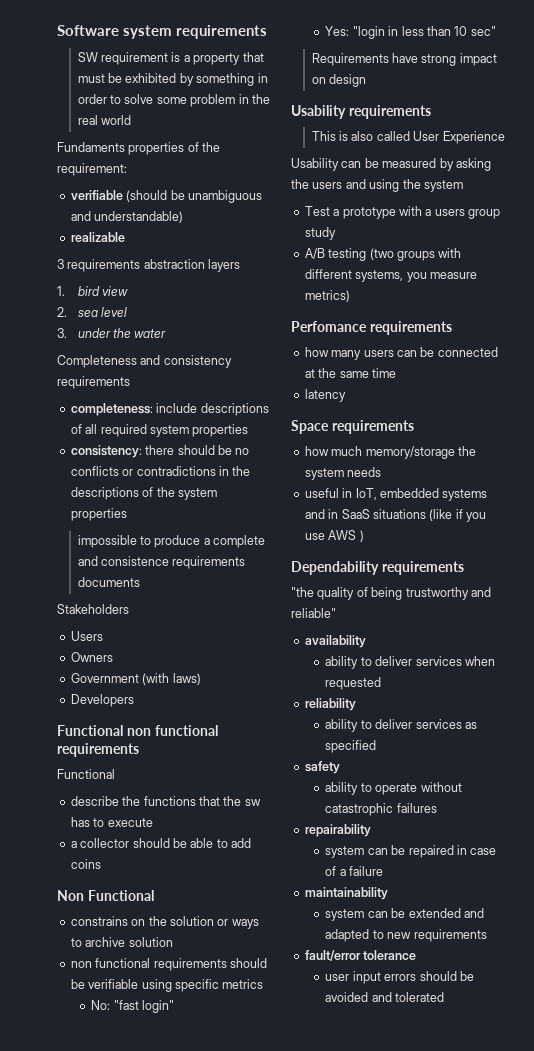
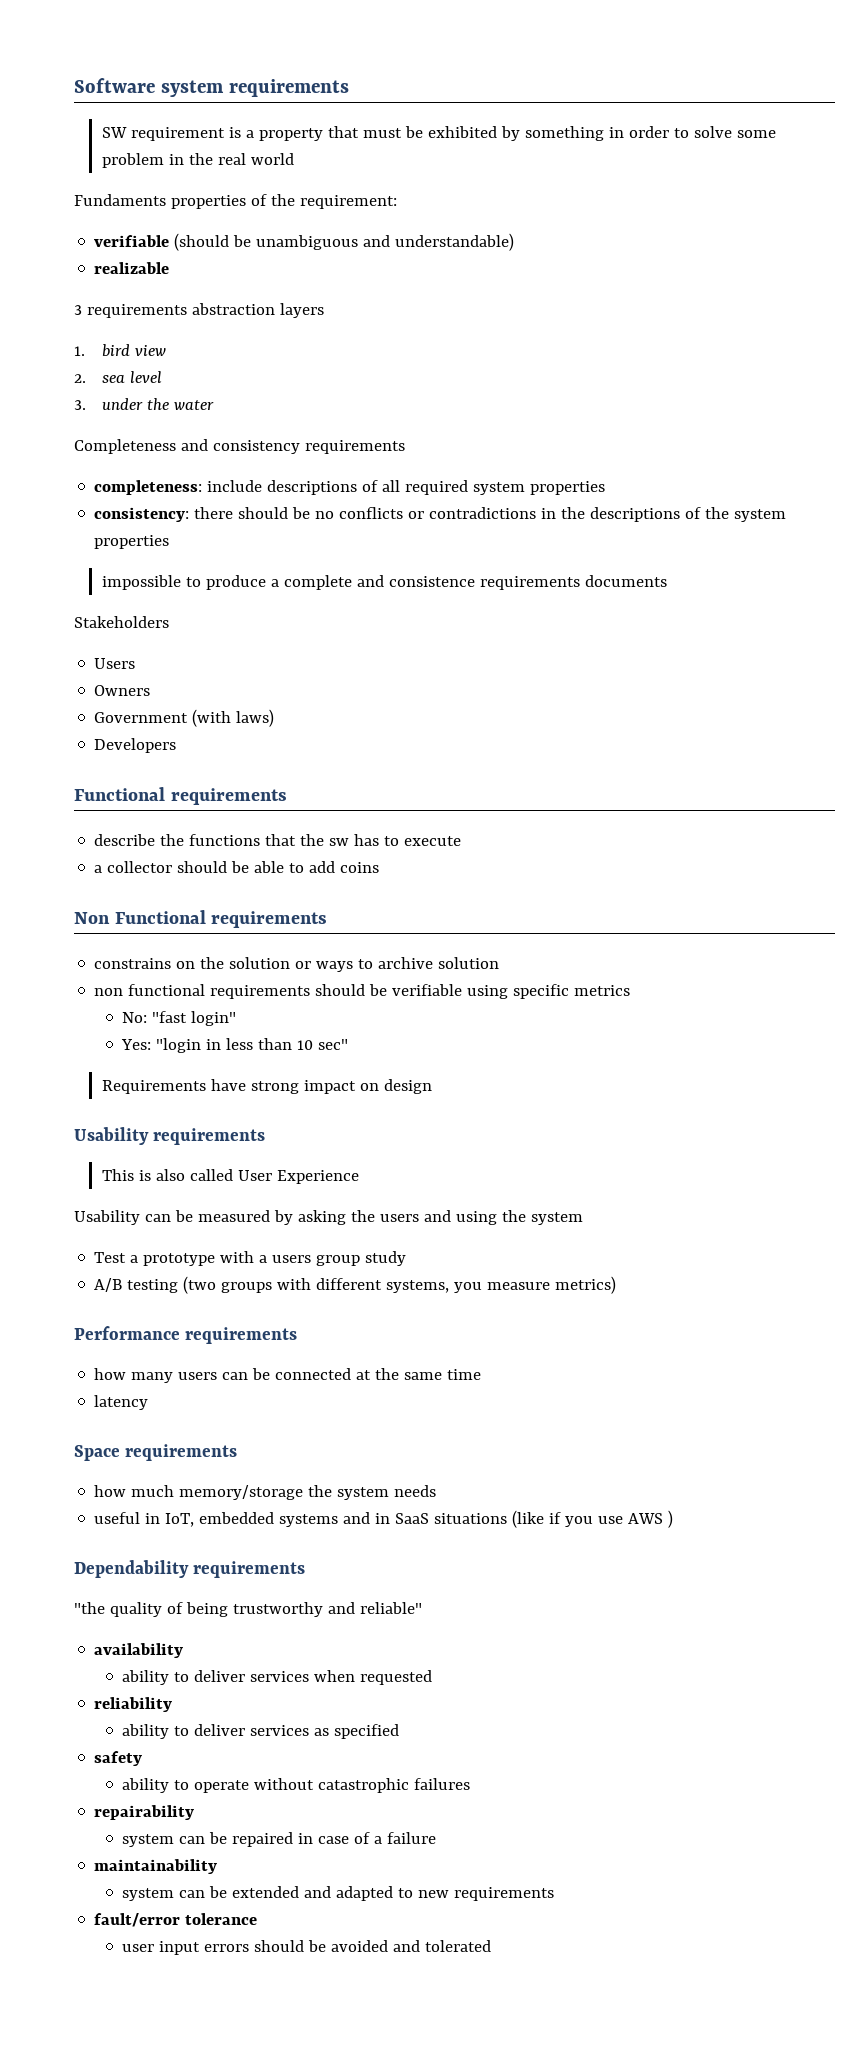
[126,725,218,736] [57,743,139,757] [57,769,115,779] non functional requirements // Functional -> [170,788,287,805] requirements
(154, 895) none -> [211,911,328,928] requirements
[291,321,367,332] Perfomance -> [74,1326,180,1340] Performance

